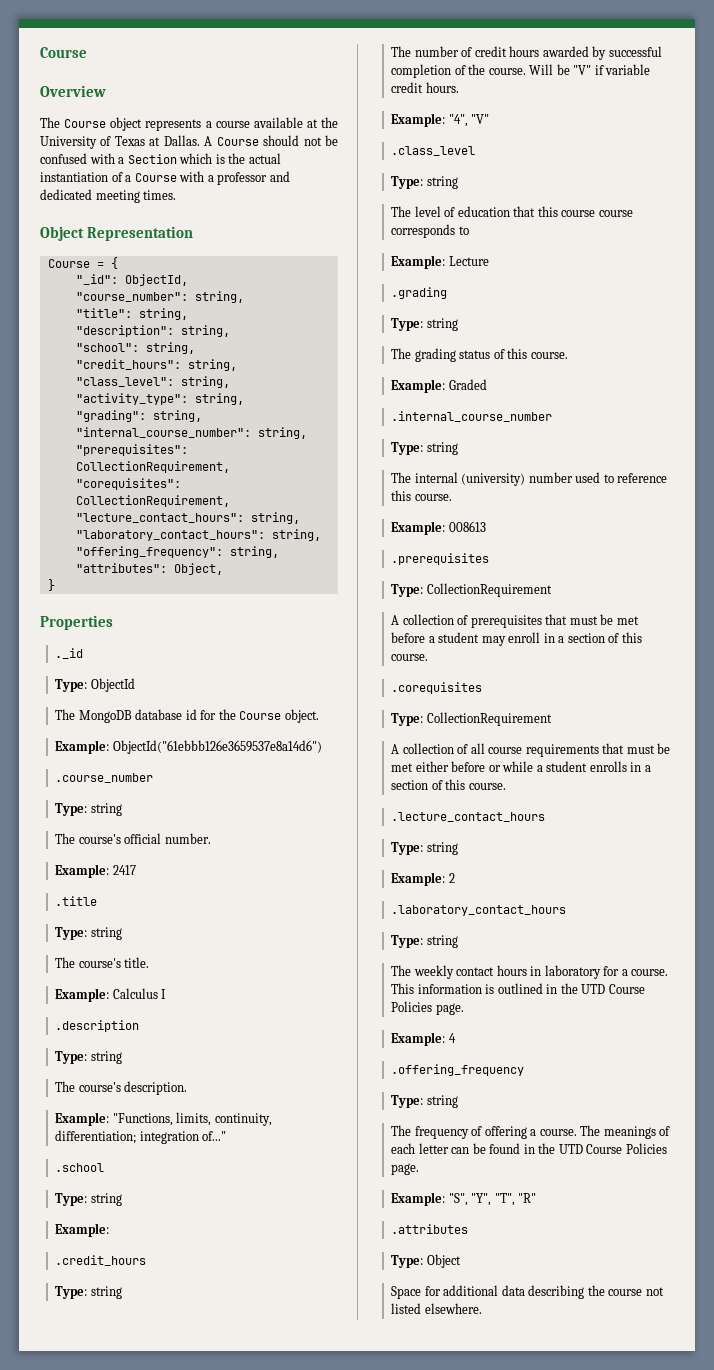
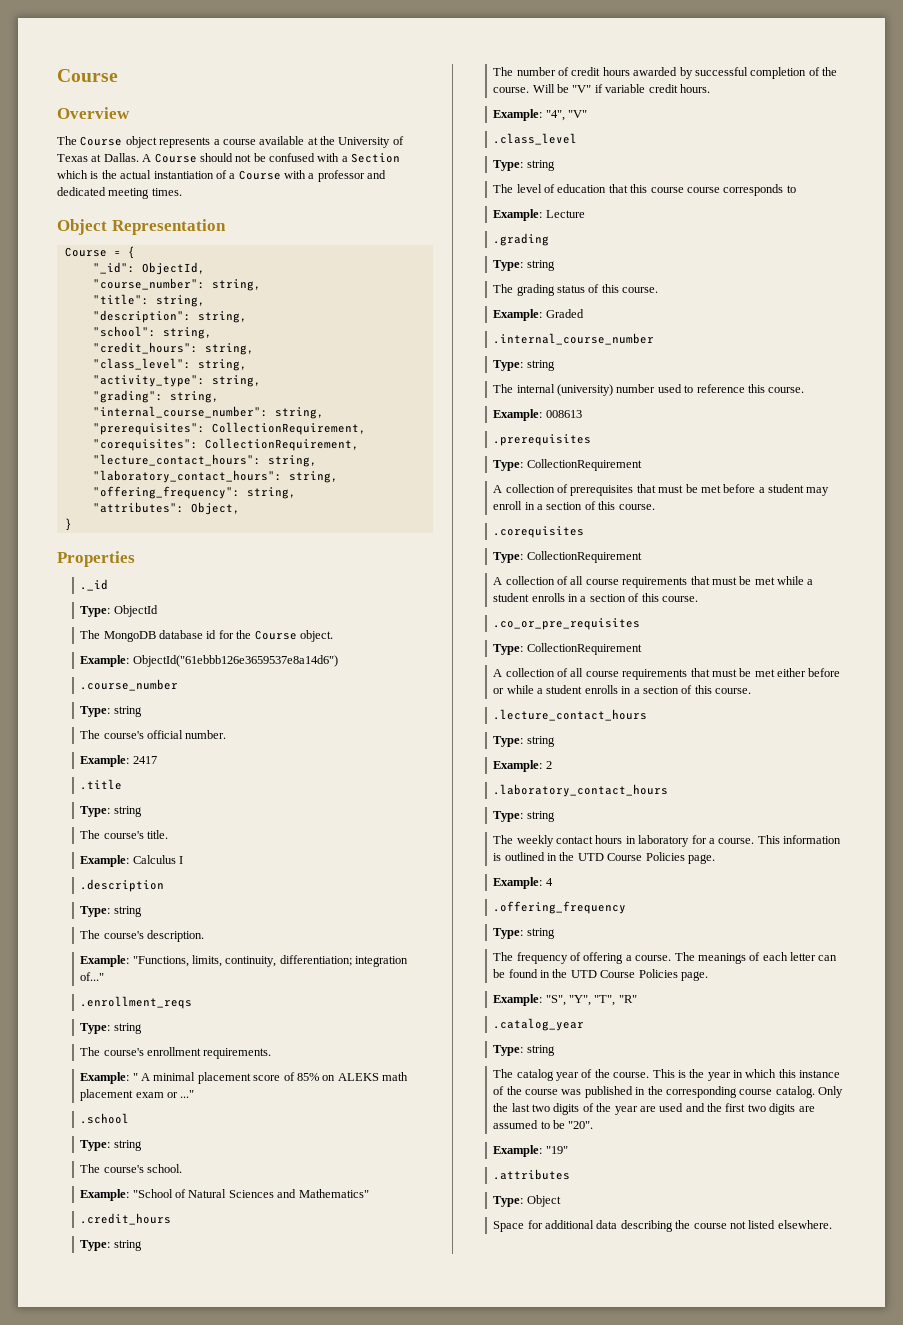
[55,1163,105,1172] [55,1193,122,1206] [55,1223,110,1237] .school // Type: string // Example: -> [80,996,193,1009] [80,1023,142,1034] [80,1047,272,1059] [80,1072,409,1084] [80,1089,195,1101] [80,1113,130,1124] [80,1140,142,1151] [80,1164,183,1173] [80,1189,369,1201] .enrollment_reqs // Type: string // The course's enrollment requirements. // Example: " A minimal placement score of 85% on ALEKS math placement exam or ..." // .school // Type: string // The course's school. // Example: "School of Natural Sciences and Mathematics"
(552, 719) none -> [493,576,814,588] [493,593,698,602] [493,618,641,630] [493,643,642,655] // A collection of all course requirements that must be met while a student enrolls in a section of this course. // .co_or_pre_requisites // Type: CollectionRequirement
(537, 1198) none -> [493,1018,585,1031] [493,1045,555,1056] [493,1069,841,1081] [493,1086,844,1098] [493,1103,815,1115] [493,1120,594,1129] [493,1145,568,1157] // .catalog_year // Type: string // The catalog year of the course. This is the year in which this instance of the course was published in the corresponding course catalog. Only the last two digits of the year are used and the first two digits are assumed to be "20". // Example: "19"

